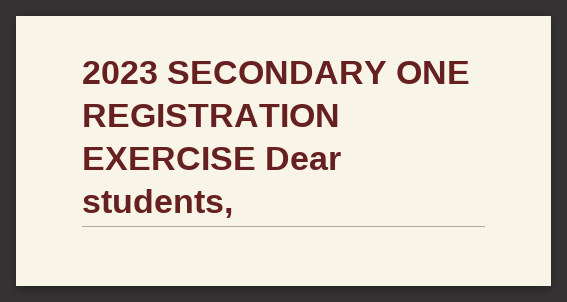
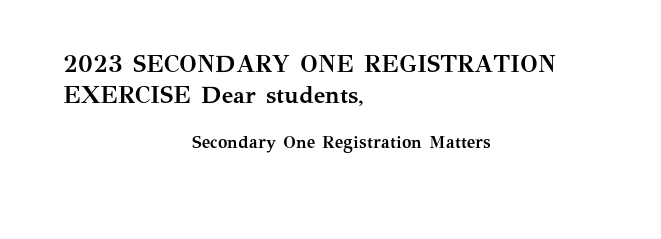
(233, 203) none -> [192,135,491,153] // Secondary One Registration Matters

